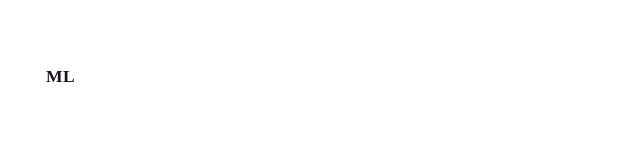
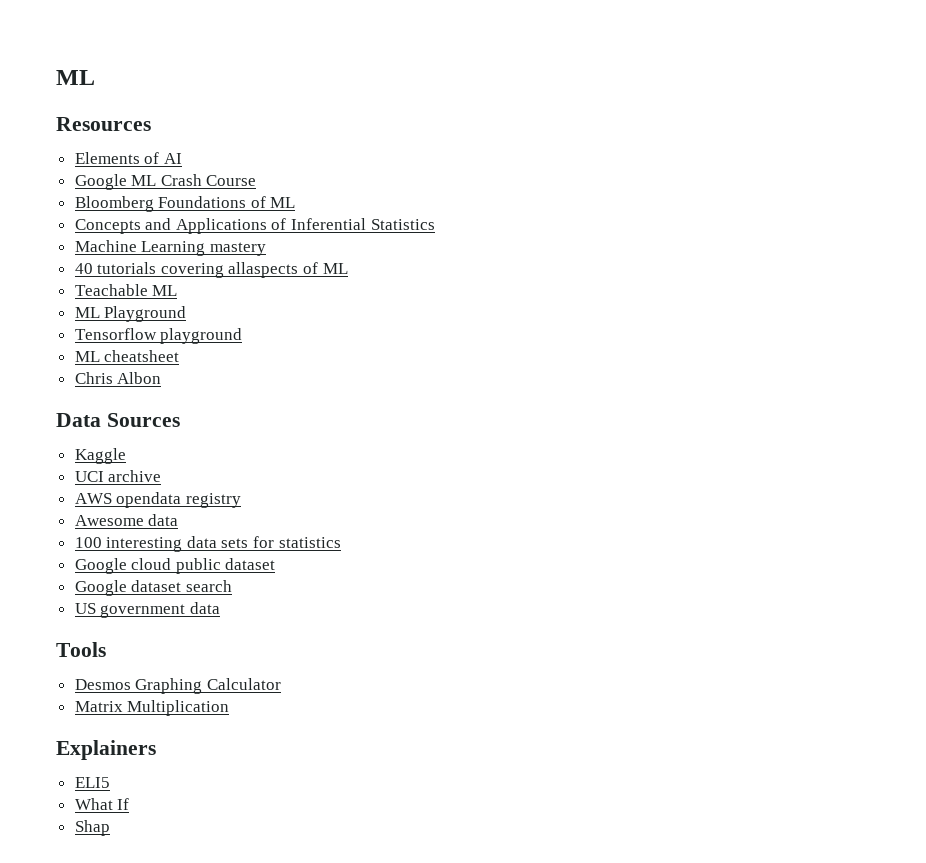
[46,71,75,82] ML -> [56,70,95,85] [56,117,151,131] [74,152,182,164] [74,174,257,190] [74,196,296,212] [74,218,435,234] [74,240,266,256] [74,262,348,278] [74,284,178,296] [74,306,187,322] [74,328,243,344] [74,350,180,362] [74,372,162,384] [56,413,180,427] [74,448,126,464] [74,470,162,482] [74,492,241,508] [74,514,179,526] [74,536,341,552] [74,558,276,574] [74,580,232,596] [74,602,220,618] [56,642,106,657] [74,678,281,694] [74,700,230,716] [56,740,156,760] [74,777,110,788] [74,798,130,810] [74,820,110,836] ML // Resources // Elements of AI // Google ML Crash Course // Bloomberg Foundations of ML // Concepts and Applications of Inferential Statistics // Machine Learning mastery // 40 tutorials covering allaspects of ML // Teachable ML // ML Playground // Tensorflow playground // ML cheatsheet // Chris Albon // Data Sources // Kaggle // UCI archive // AWS opendata registry // Awesome data // 100 interesting data sets for statistics // Google cloud public dataset // Google dataset search // US government data // Tools // Desmos Graphing Calculator // Matrix Multiplication // Explainers // ELI5 // What If // Shap

